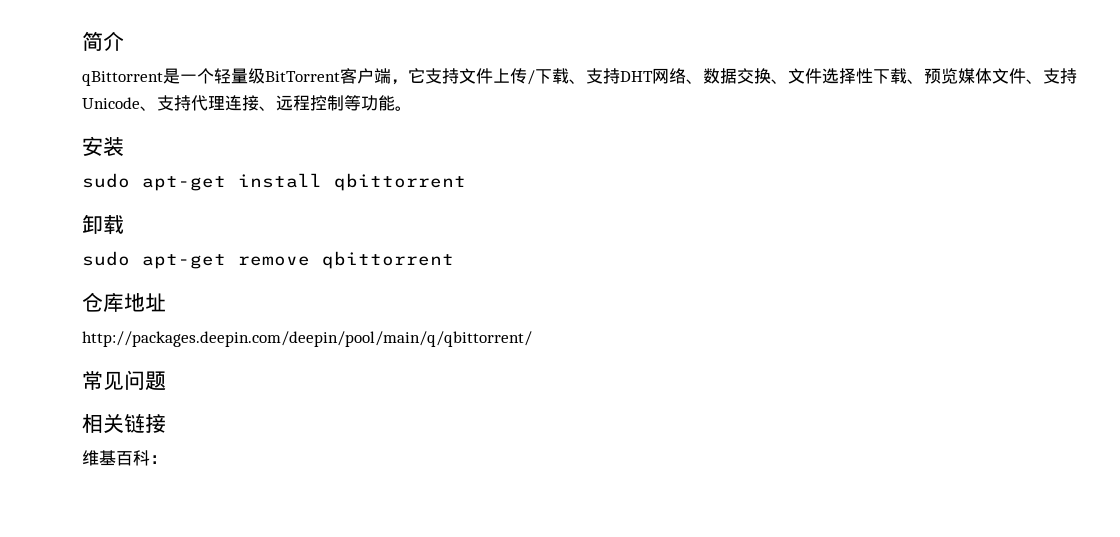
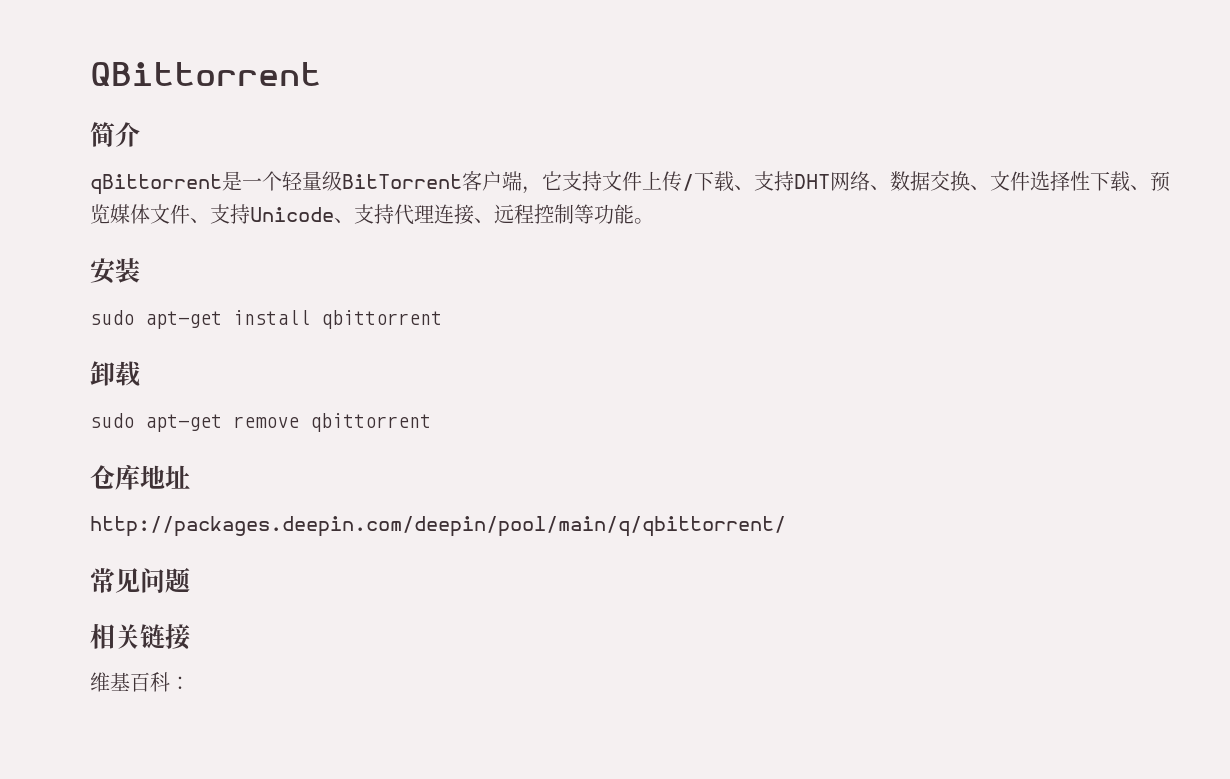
(82, 41) none -> [90,62,321,86] QBittorrent //

